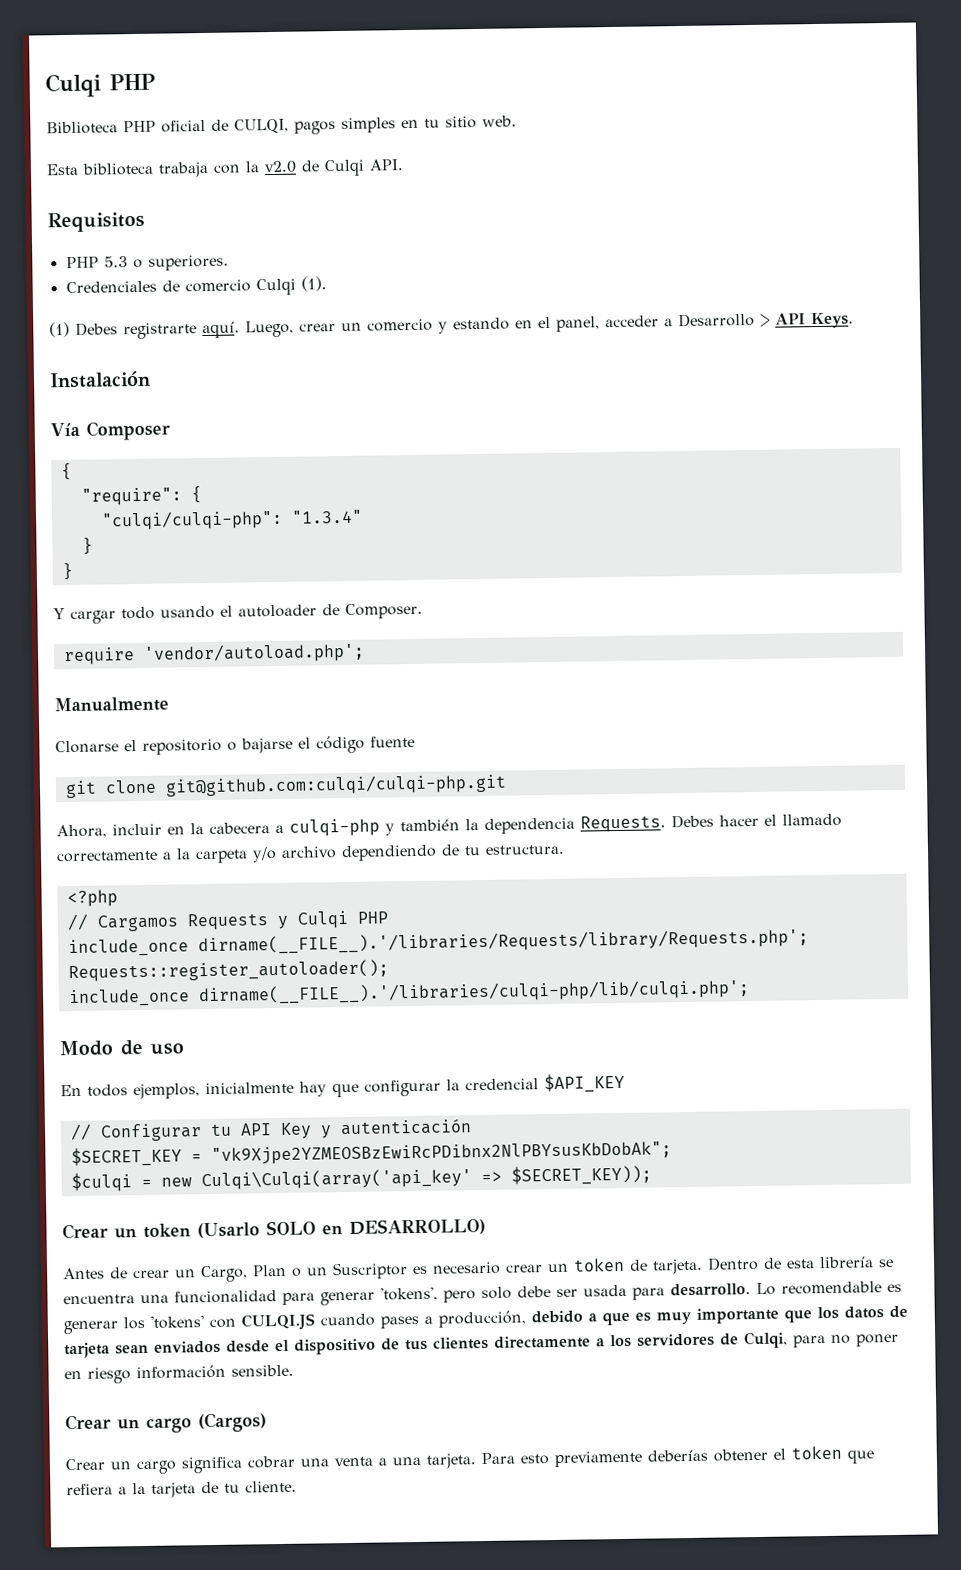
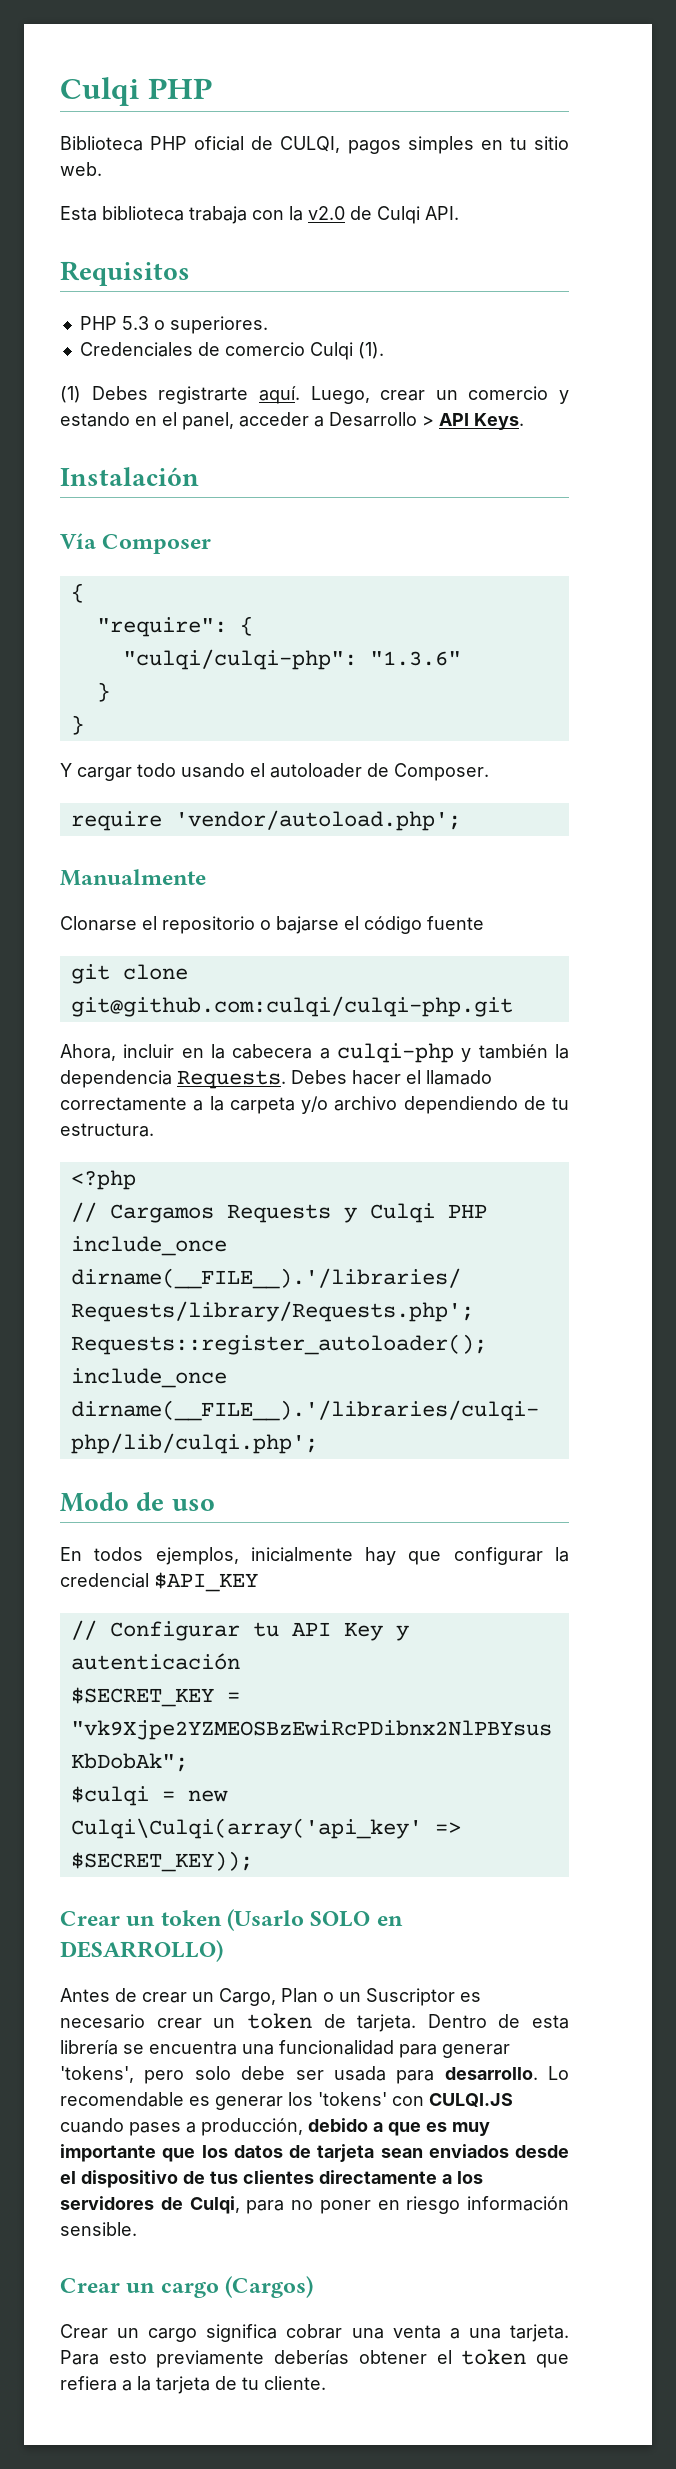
[290,509,363,524] "1.3.4" -> [369,651,461,666] "1.3.6"

